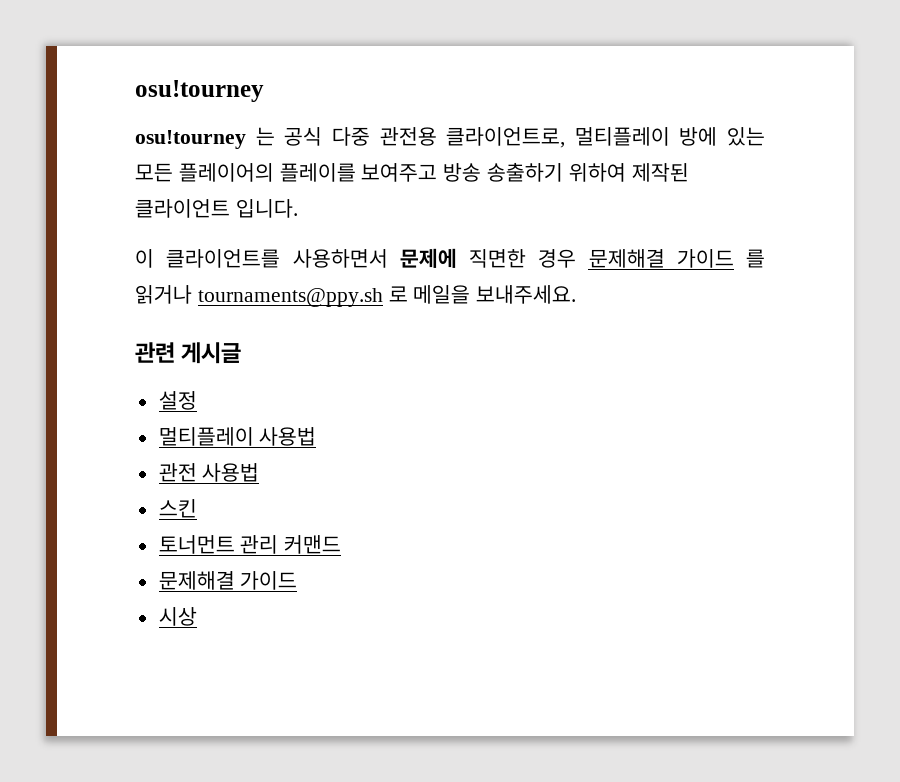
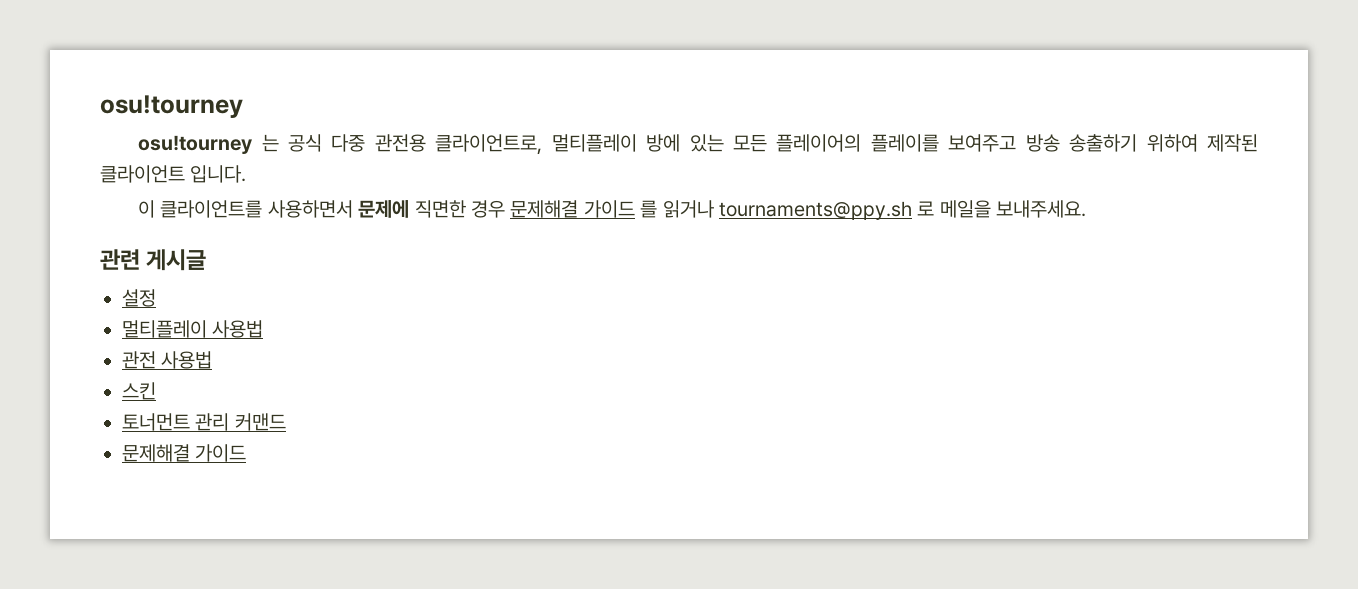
[158,607,197,626] // 시상 -> (247, 453) none

